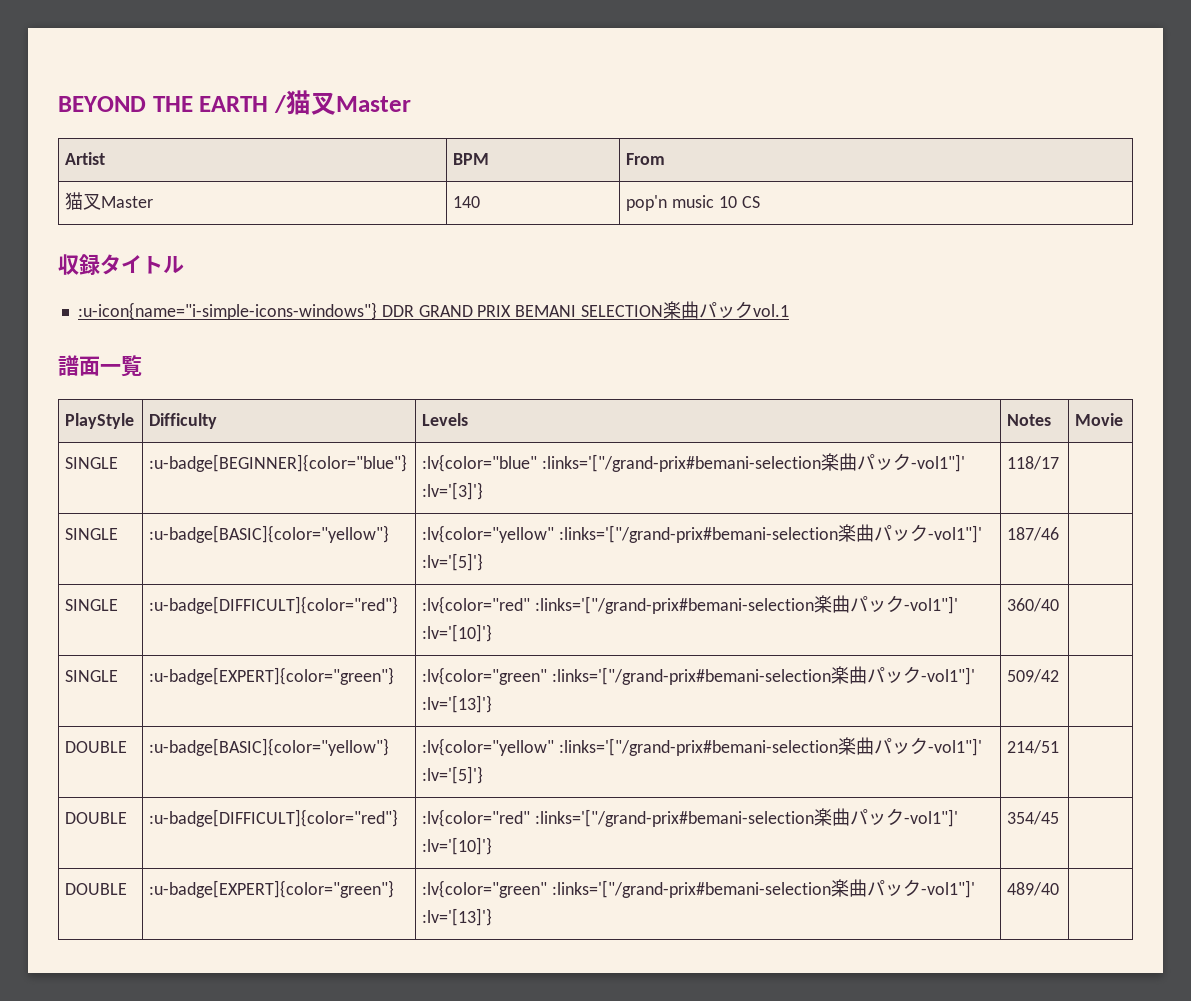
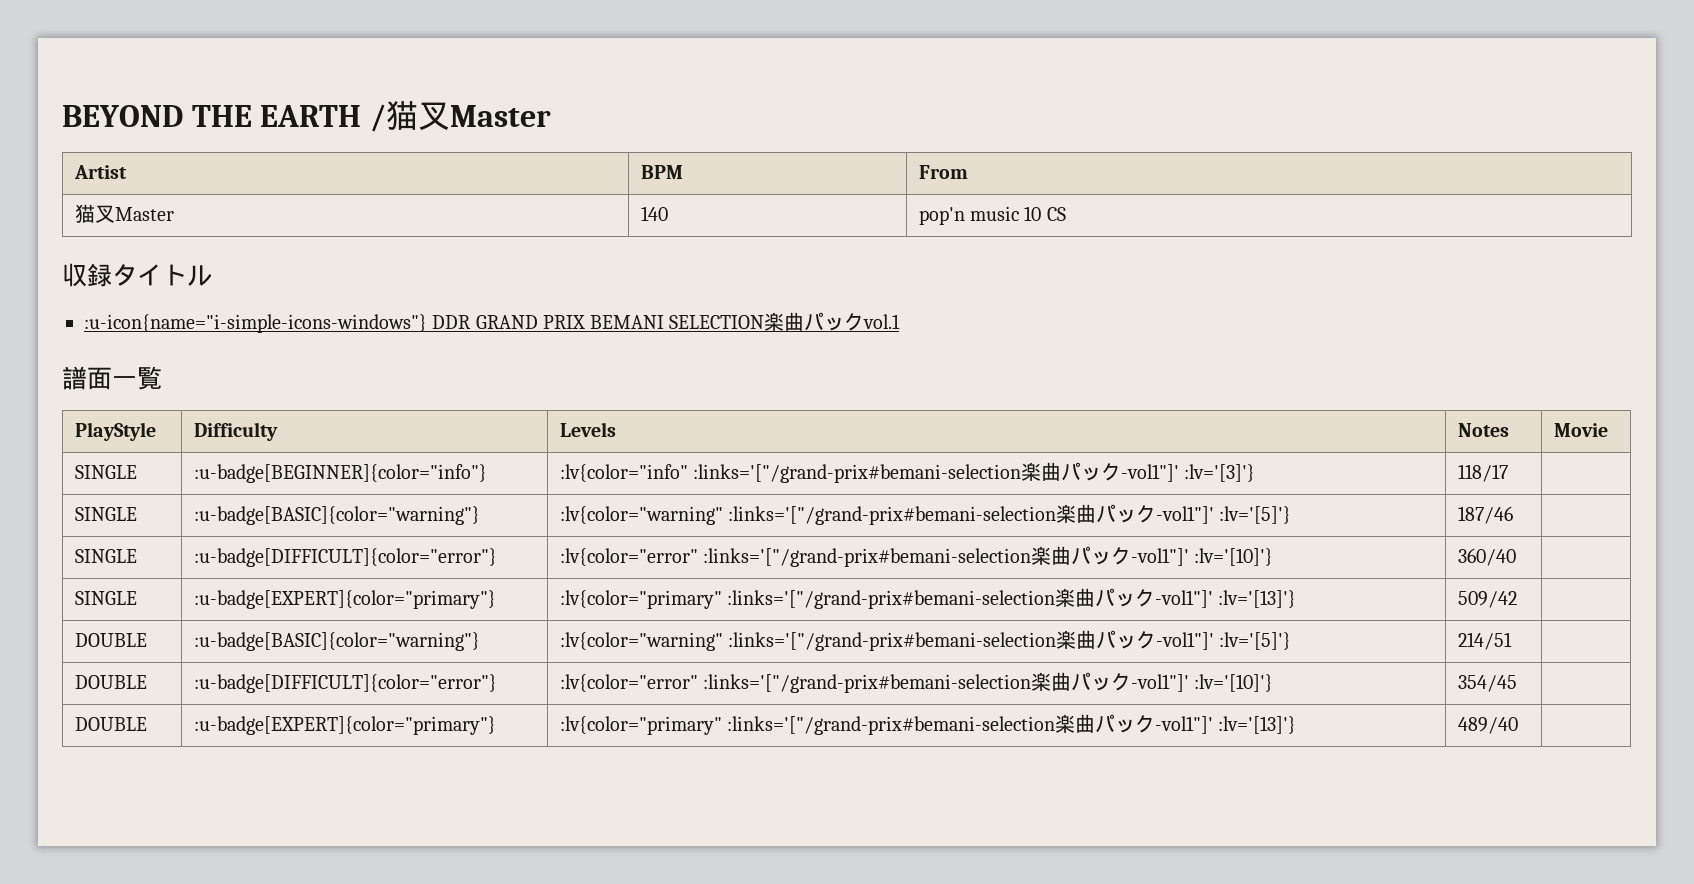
[149,454,408,472] [422,454,538,472] :u-badge[BEGINNER]{color="blue"} | :lv{color="blue" -> [193,464,487,483] [559,464,688,482] :u-badge[BEGINNER]{color="info"} | :lv{color="info"
[149,525,390,543] [422,525,555,543] :u-badge[BASIC]{color="yellow"} | :lv{color="yellow" -> [193,506,480,525] [559,506,723,525] :u-badge[BASIC]{color="warning"} | :lv{color="warning"
[149,596,399,614] [422,596,531,614] :u-badge[DIFFICULT]{color="red"} | :lv{color="red" -> [193,548,497,567] [559,548,698,566] :u-badge[DIFFICULT]{color="error"} | :lv{color="error"
[149,667,395,685] [422,667,548,685] :u-badge[EXPERT]{color="green"} | :lv{color="green" -> [193,590,496,609] [559,590,722,609] :u-badge[EXPERT]{color="primary"} | :lv{color="primary"
[149,738,390,756] [422,738,555,756] :u-badge[BASIC]{color="yellow"} | :lv{color="yellow" -> [193,632,480,651] [559,632,723,651] :u-badge[BASIC]{color="warning"} | :lv{color="warning"
[149,809,399,827] [422,809,531,827] :u-badge[DIFFICULT]{color="red"} | :lv{color="red" -> [193,674,497,693] [559,674,698,692] :u-badge[DIFFICULT]{color="error"} | :lv{color="error"
[149,880,395,898] [422,880,548,898] :u-badge[EXPERT]{color="green"} | :lv{color="green" -> [193,716,496,735] [559,716,722,735] :u-badge[EXPERT]{color="primary"} | :lv{color="primary"

